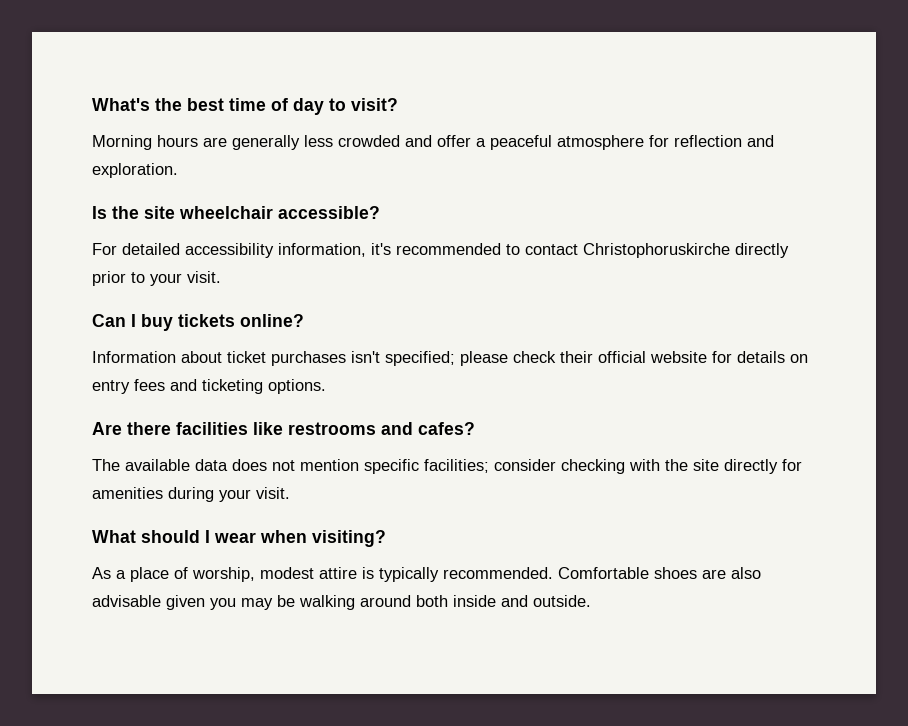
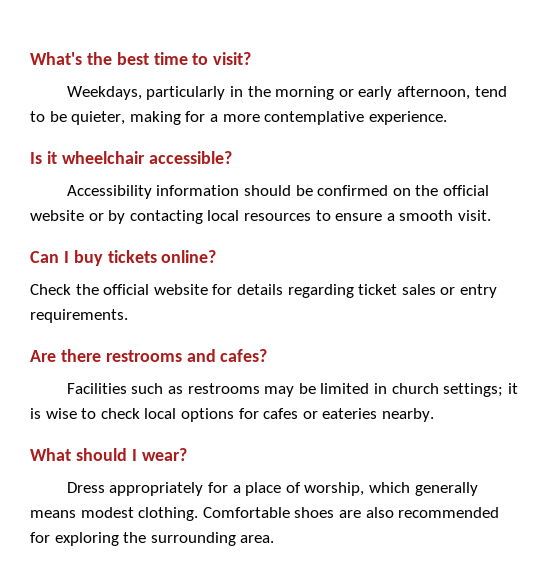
[271,98,324,115] of day -> (188, 58) none
[92,135,774,150] [92,163,178,178] Morning hours are generally less crowded and offer a peaceful atmosphere for reflection and exploration. -> [66,86,507,100] [30,111,447,125] Weekdays, particularly in the morning or early afternoon, tend to be quieter, making for a more contemplative experience.
[112,206,175,219] the site -> [46,151,57,164] it
[92,243,789,258] [92,271,182,286] For detailed accessibility information, it's recommended to contact Christophoruskirche directly prior to your -> [66,185,489,199] [30,210,454,224] Accessibility information should be confirmed on the official website or by contacting local resources to ensure a smooth
[92,351,808,366] [92,379,326,394] Information about ticket purchases isn't specified; please check their official website for details on entry fees and ticketing options. -> [30,284,497,298] [30,309,128,323] Check the official website for details regarding ticket sales or entry requirements.
[176,422,283,435] facilities like -> (101, 355) none
[92,459,802,474] [92,487,290,502] [92,530,386,547] [92,567,761,582] [92,595,591,610] The available data does not mention specific facilities; consider checking with the site directly for amenities during your visit. // What should I wear when visiting? // As a place of worship, modest attire is typically recommended. Comfortable shoes are also advisable given you may be walking around both inside and outside. -> [66,383,518,397] [30,408,434,422] [30,448,187,461] [66,482,478,496] [30,507,500,521] [30,532,275,546] Facilities such as restrooms may be limited in church settings; it is wise to check local options for cafes or eateries nearby. // What should I wear? // Dress appropriately for a place of worship, which generally means modest clothing. Comfortable shoes are also recommended for exploring the surrounding area.

